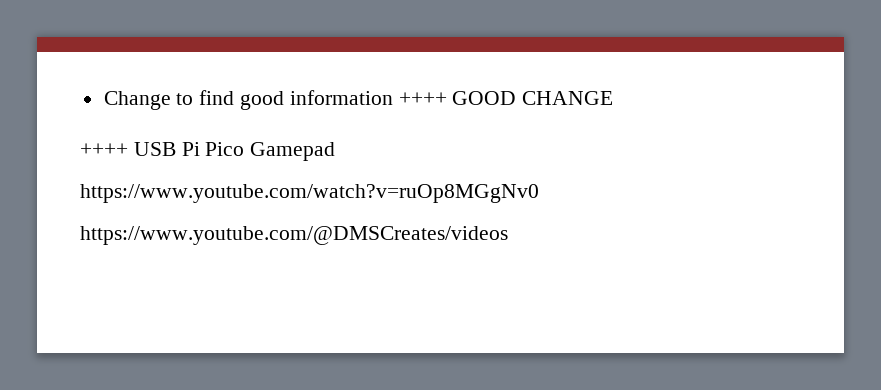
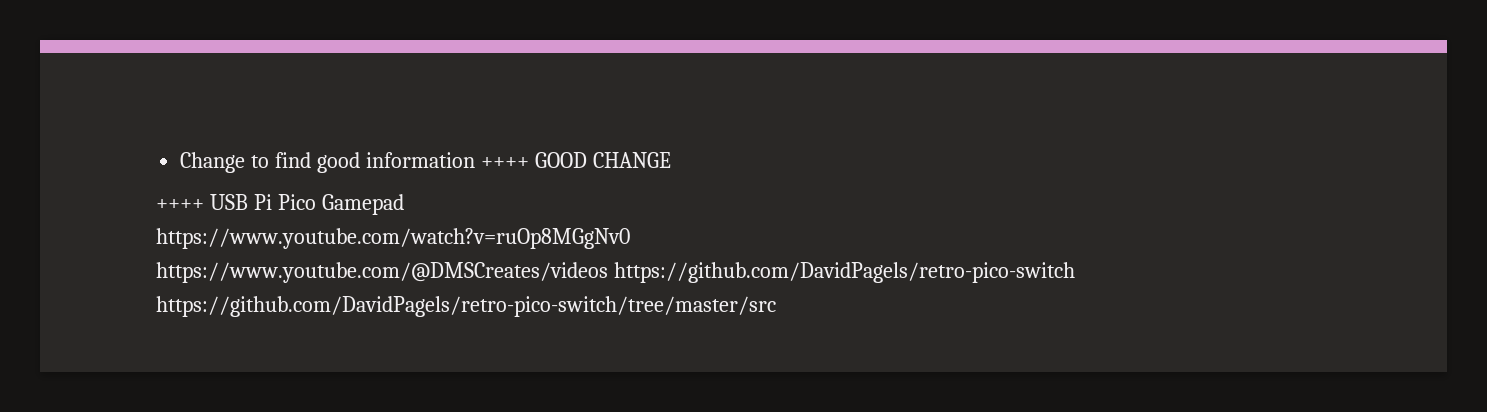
(508, 235) none -> [613,262,1075,283] [156,296,776,317] https://github.com/DavidPagels/retro-pico-switch https://github.com/DavidPagels/retro-pico-switch/tree/master/src

